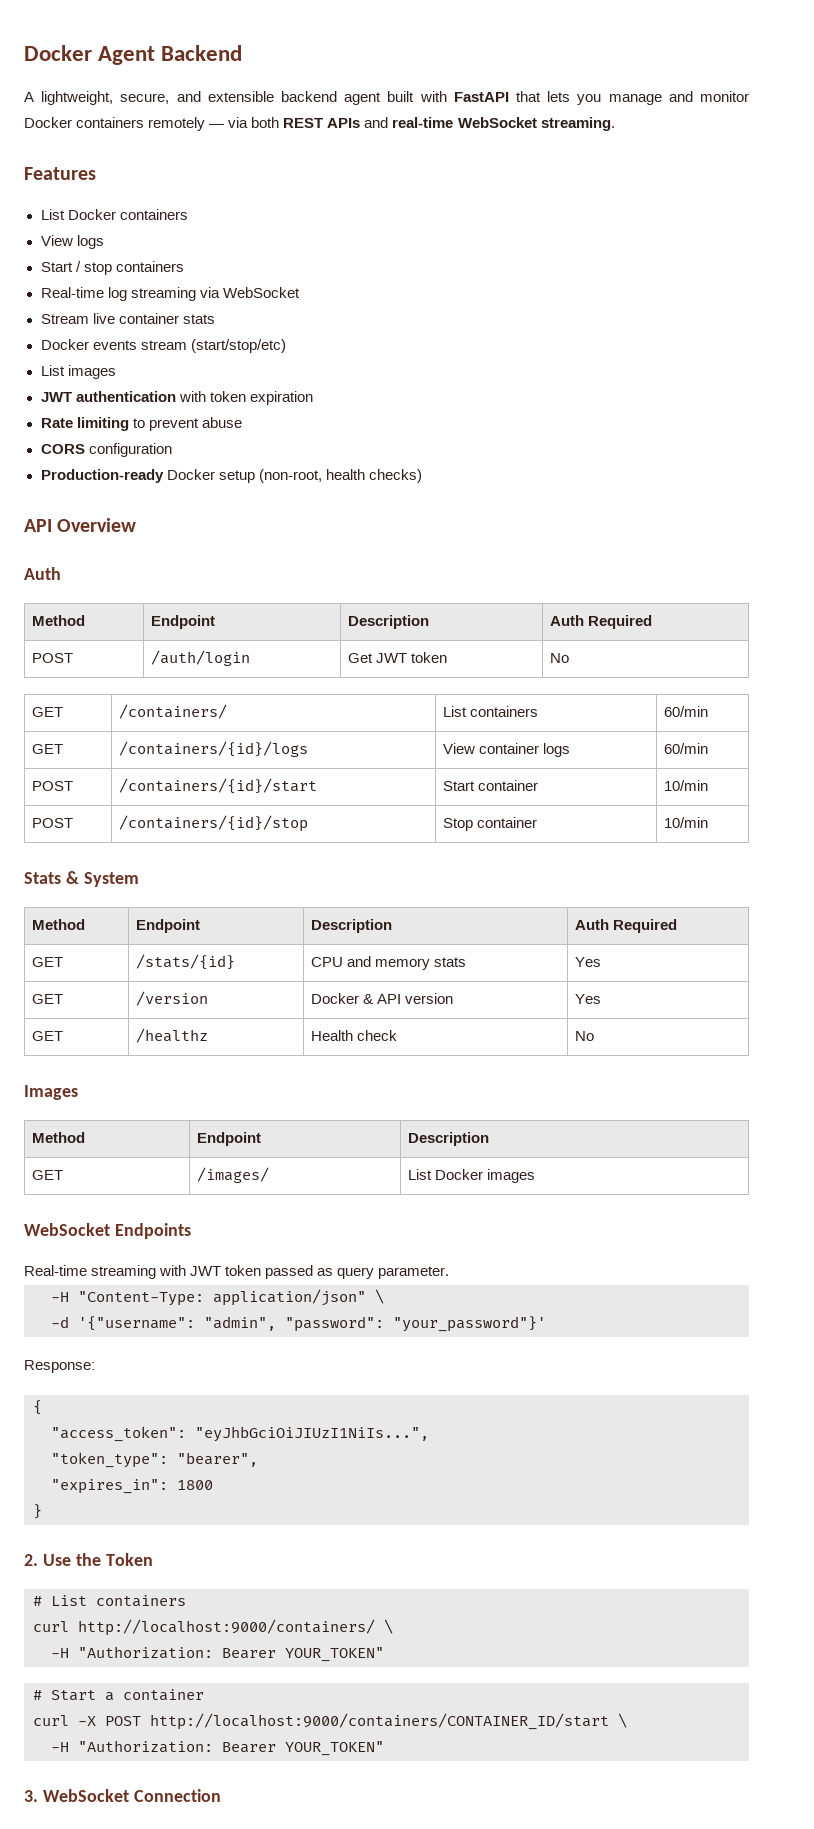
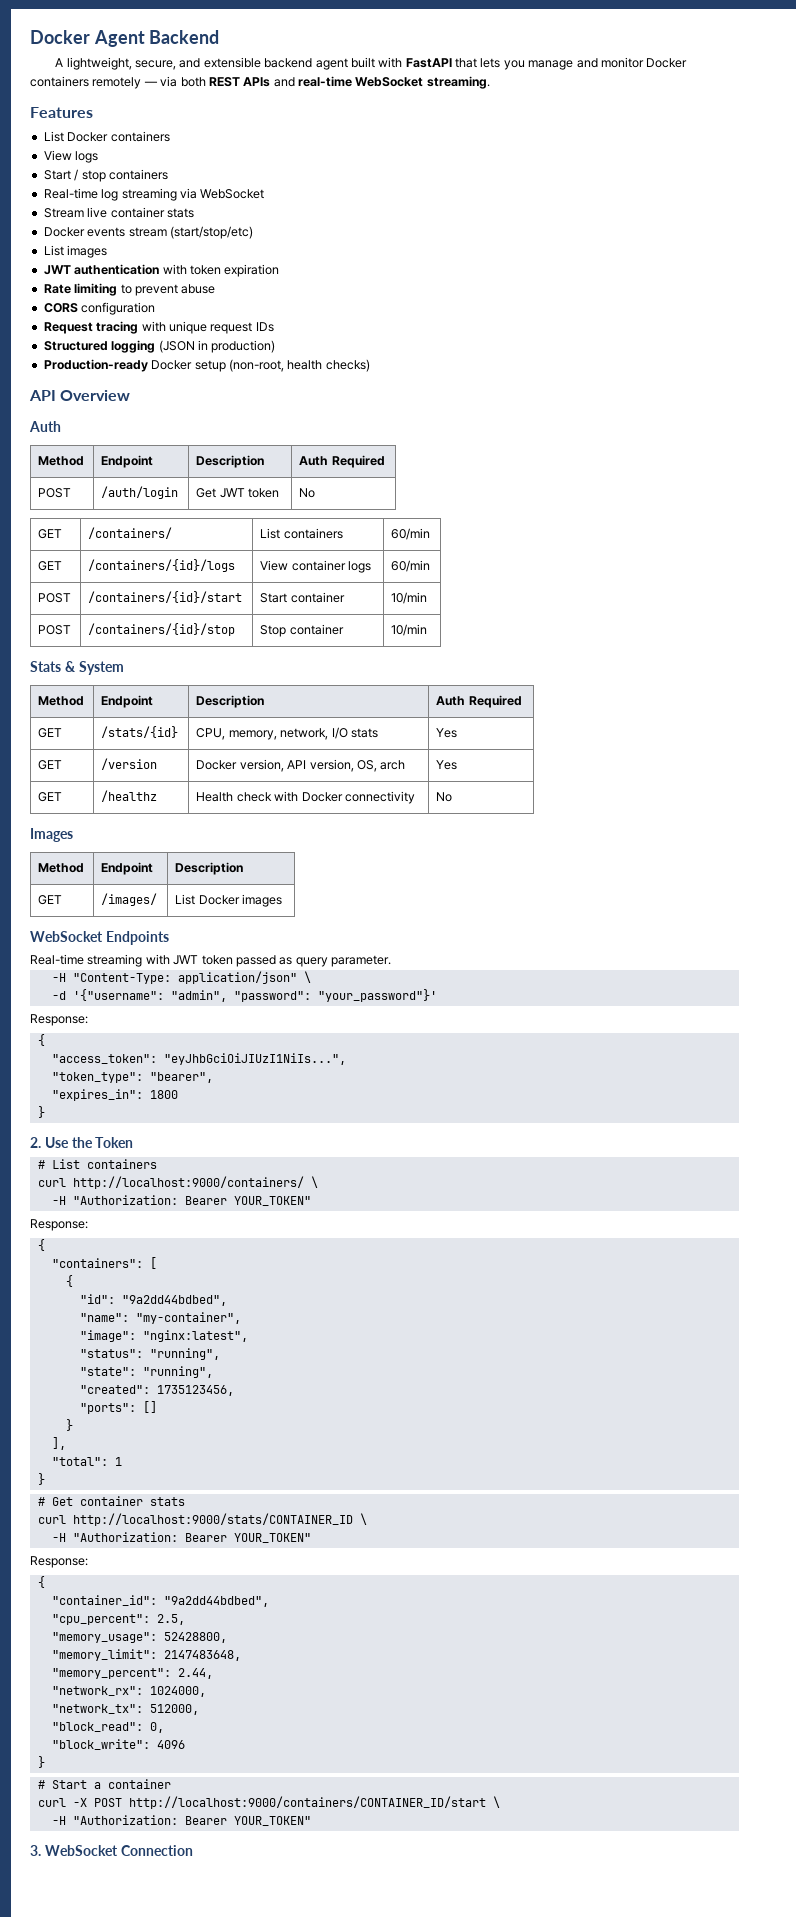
(172, 450) none -> [43,321,274,334] [43,340,276,353] // Request tracing with unique request IDs // Structured logging (JSON in production)
[310,956,430,970] CPU and memory -> [196,727,348,740] CPU, memory, network, I/O
[362,993,454,1004] & API version -> [239,759,406,772] version, API version, OS, arch
(397, 1035) none -> [274,791,415,804] with Docker connectivity
(384, 1654) none -> [30,1219,88,1231] [37,1239,45,1251] [51,1257,157,1269] [65,1275,73,1287] [79,1294,227,1306] [79,1312,241,1324] [79,1330,248,1342] [79,1348,220,1360] [79,1366,213,1378] [79,1385,234,1396] [79,1401,157,1414] [65,1419,73,1431] [51,1437,66,1450] [51,1457,122,1466] [37,1473,45,1485] [37,1496,185,1506] [37,1513,367,1526] [51,1532,311,1543] [30,1556,88,1568] [37,1576,45,1588] [51,1595,269,1607] [51,1614,185,1625] [51,1632,227,1643] [51,1649,241,1661] [51,1668,213,1679] [51,1686,206,1697] [51,1704,199,1715] [51,1722,164,1733] [51,1739,185,1750] [37,1756,45,1768] // Response: // { // "containers": [ // { // "id": "9a2dd44bdbed", // "name": "my-container", // "image": "nginx:latest", // "status": "running", // "state": "running", // "created": 1735123456, // "ports": [] // } // ], // "total": 1 // } // # Get container stats // curl http://localhost:9000/stats/CONTAINER_ID \ // -H "Authorization: Bearer YOUR_TOKEN" // Response: // { // "container_id": "9a2dd44bdbed", // "cpu_percent": 2.5, // "memory_usage": 52428800, // "memory_limit": 2147483648, // "memory_percent": 2.44, // "network_rx": 1024000, // "network_tx": 512000, // "block_read": 0, // "block_write": 4096 // }

